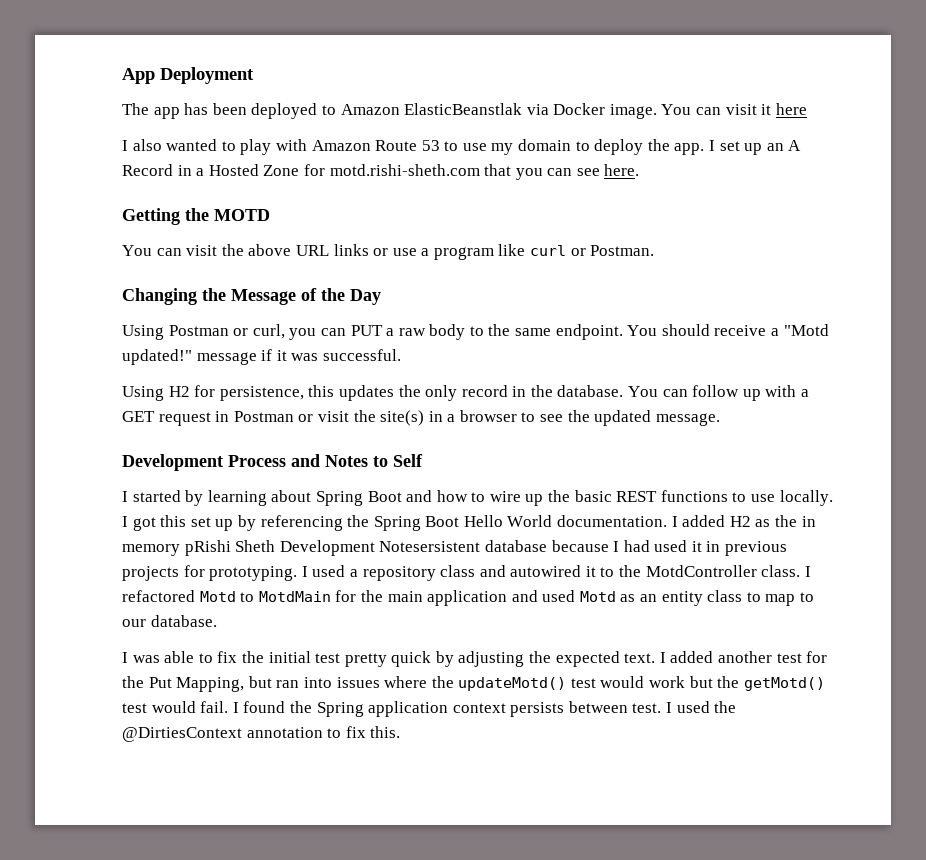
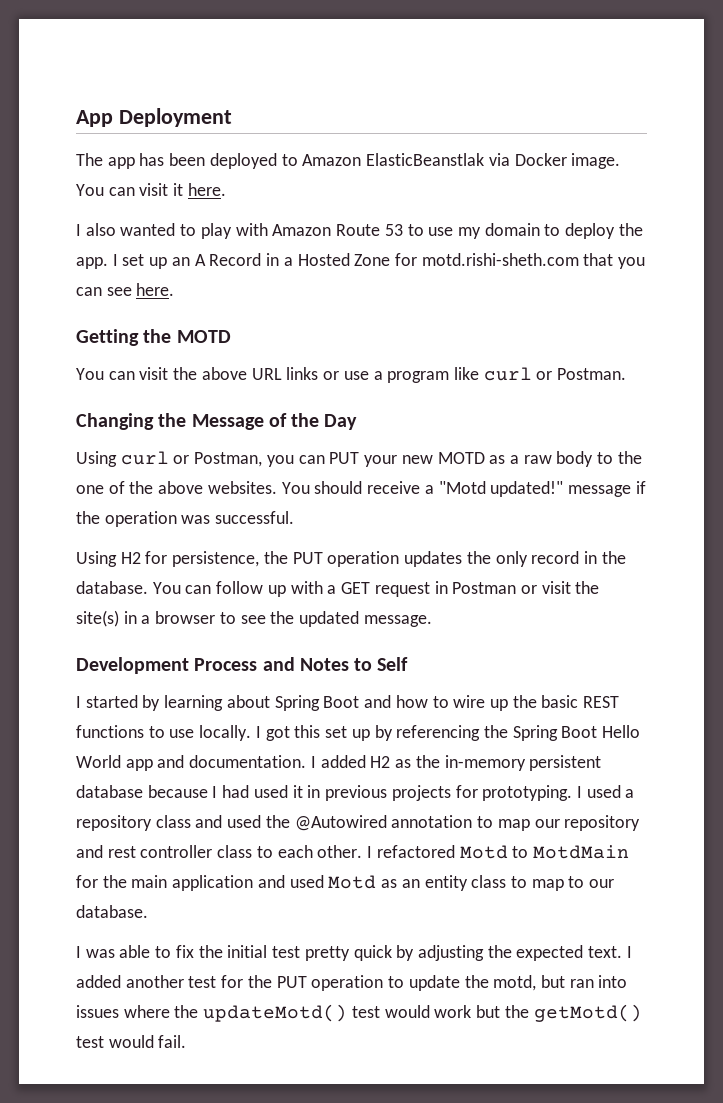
[775,103,807,115] here -> [187,183,226,196] here.
[168,324,383,340] Postman or curl, you can PUT -> [120,451,506,467] curl or Postman, you can PUT your new MOTD as
[515,324,623,340] same endpoint. -> [76,481,277,494] one of the above websites.
[276,350,287,361] it -> [76,511,177,527] the operation
[308,385,335,397] this -> [263,551,400,567] the PUT operation
(553, 521) none -> [125,755,185,771] app and
[801,516,816,527] [122,540,481,556] in memory pRishi Sheth Development Notesersistent -> [444,755,602,771] in-memory persistent
[510,565,801,577] autowired it to the MotdController class. -> [227,815,641,831] [76,845,363,858] used the @Autowired annotation to map our repository and rest controller class to each other.
[148,677,245,692] Put Mapping, -> [276,975,537,991] PUT operation to update the motd,
[232,701,737,717] [122,726,401,742] I found the Spring application context persists between test. I used the @DirtiesContext annotation to fix this. -> (187, 1041) none

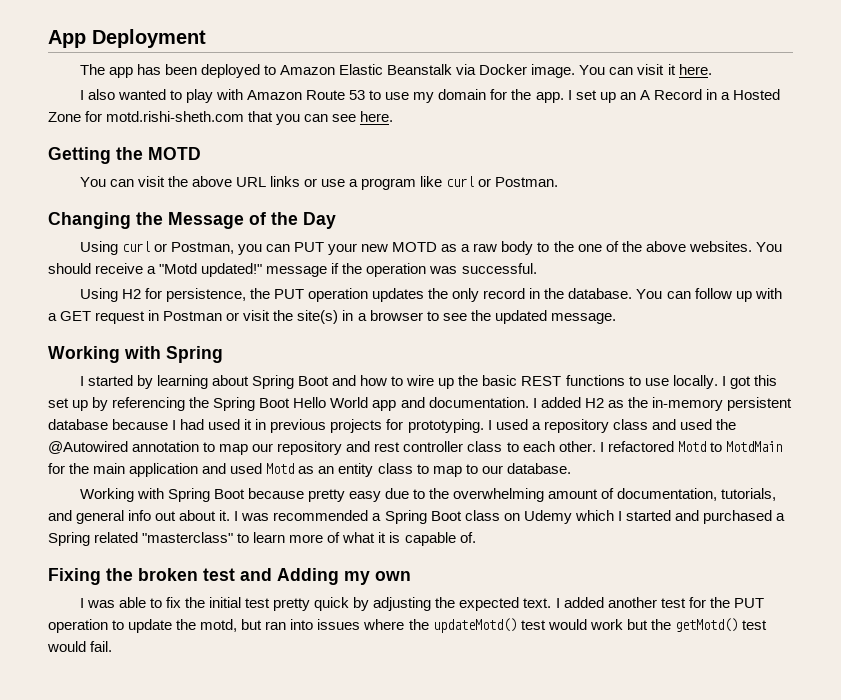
[366,153,485,166] ElasticBeanstlak -> [339,64,453,75] Elastic Beanstalk
[544,223,616,239] to deploy -> [490,89,508,100] for
[76,657,409,674] Development Process and Notes to Self -> [48,346,223,363] Working with Spring
(148, 911) none -> [79,488,777,502] [48,510,785,524] [48,532,476,546] [48,568,411,585] // Working with Spring Boot because pretty easy due to the overwhelming amount of documentation, tutorials, and general info out about it. I was recommended a Spring Boot class on Udemy which I started and purchased a Spring related "masterclass" to learn more of what it is capable of. // Fixing the broken test and Adding my own

